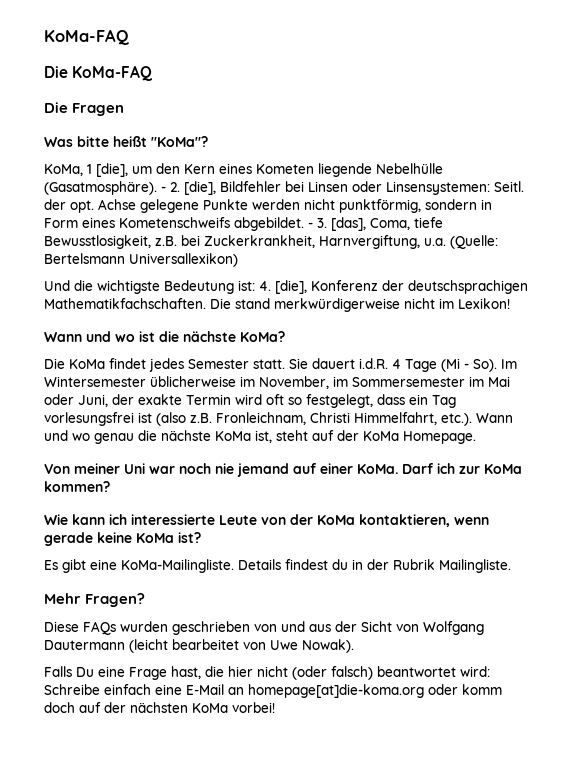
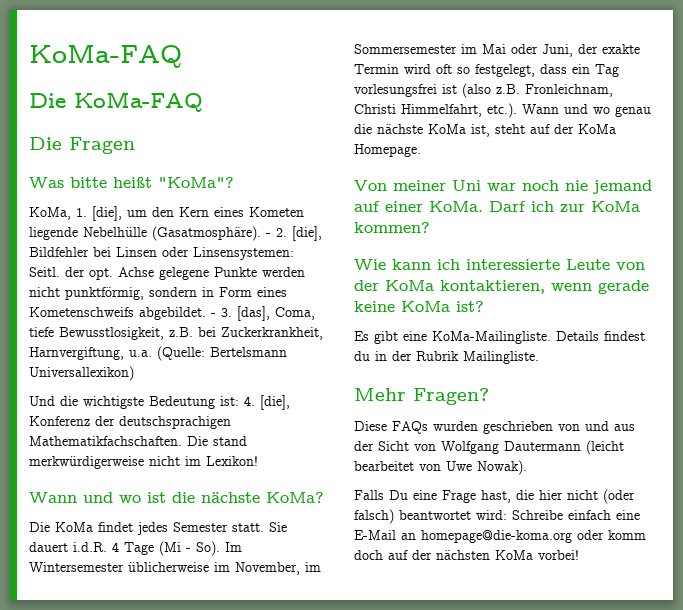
[87,164,92,174] 1 -> [76,208,87,217] 1.
[248,684,424,698] homepage[at]die-koma.org -> [421,530,572,543] homepage@die-koma.org

